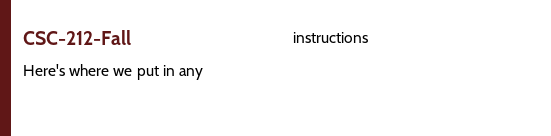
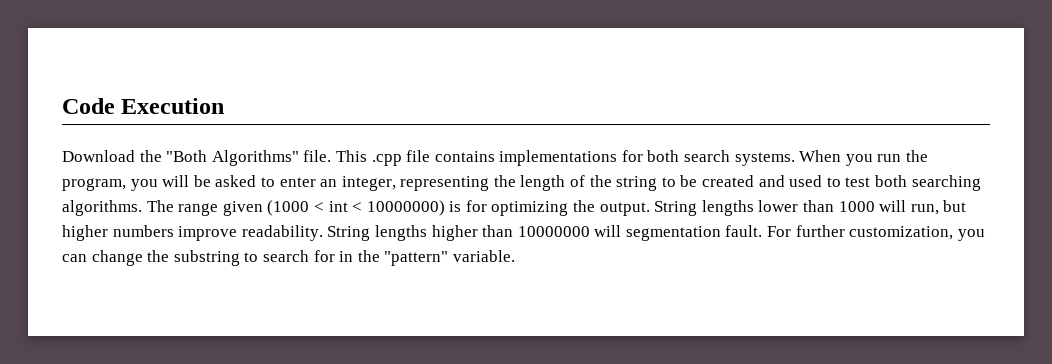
[23,30,131,45] [23,64,203,80] [293,32,368,43] CSC-212-Fall // Here's where we put in any instructions -> [62,98,225,114] [62,150,929,166] [62,175,981,191] [62,200,967,216] [62,225,985,241] [62,250,515,266] Code Execution // Download the "Both Algorithms" file. This .cpp file contains implementations for both search systems. When you run the program, you will be asked to enter an integer, representing the length of the string to be created and used to test both searching algorithms. The range given (1000 < int < 10000000) is for optimizing the output. String lengths lower than 1000 will run, but higher numbers improve readability. String lengths higher than 10000000 will segmentation fault. For further customization, you can change the substring to search for in the "pattern" variable.

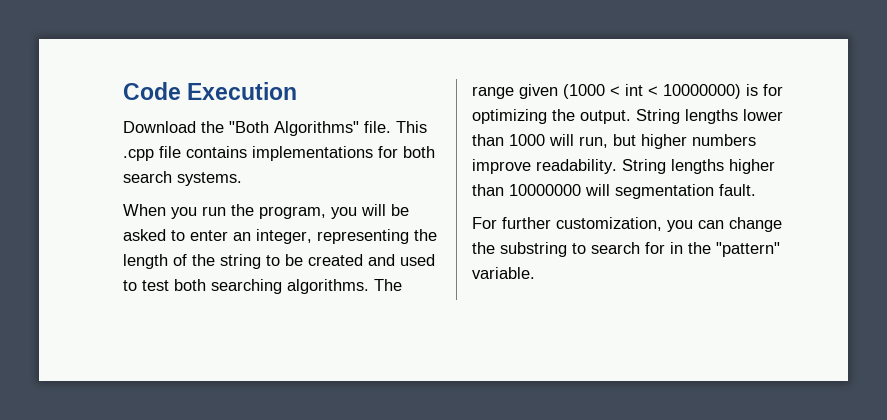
(795, 159) none -> (242, 179) //
(763, 231) none -> (756, 190) //

